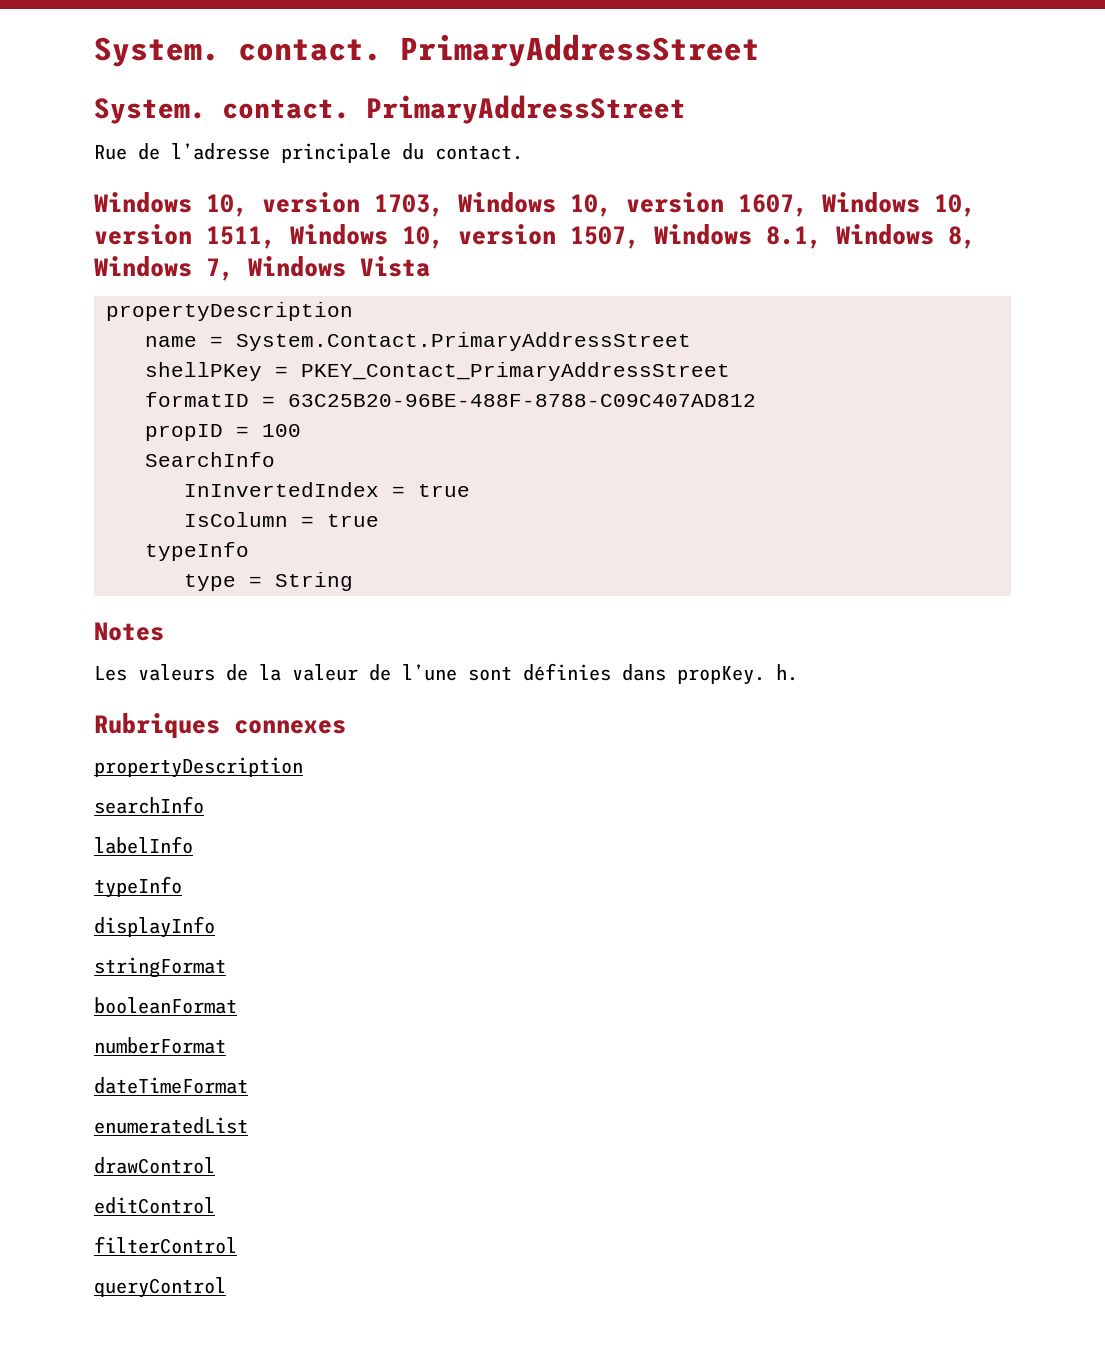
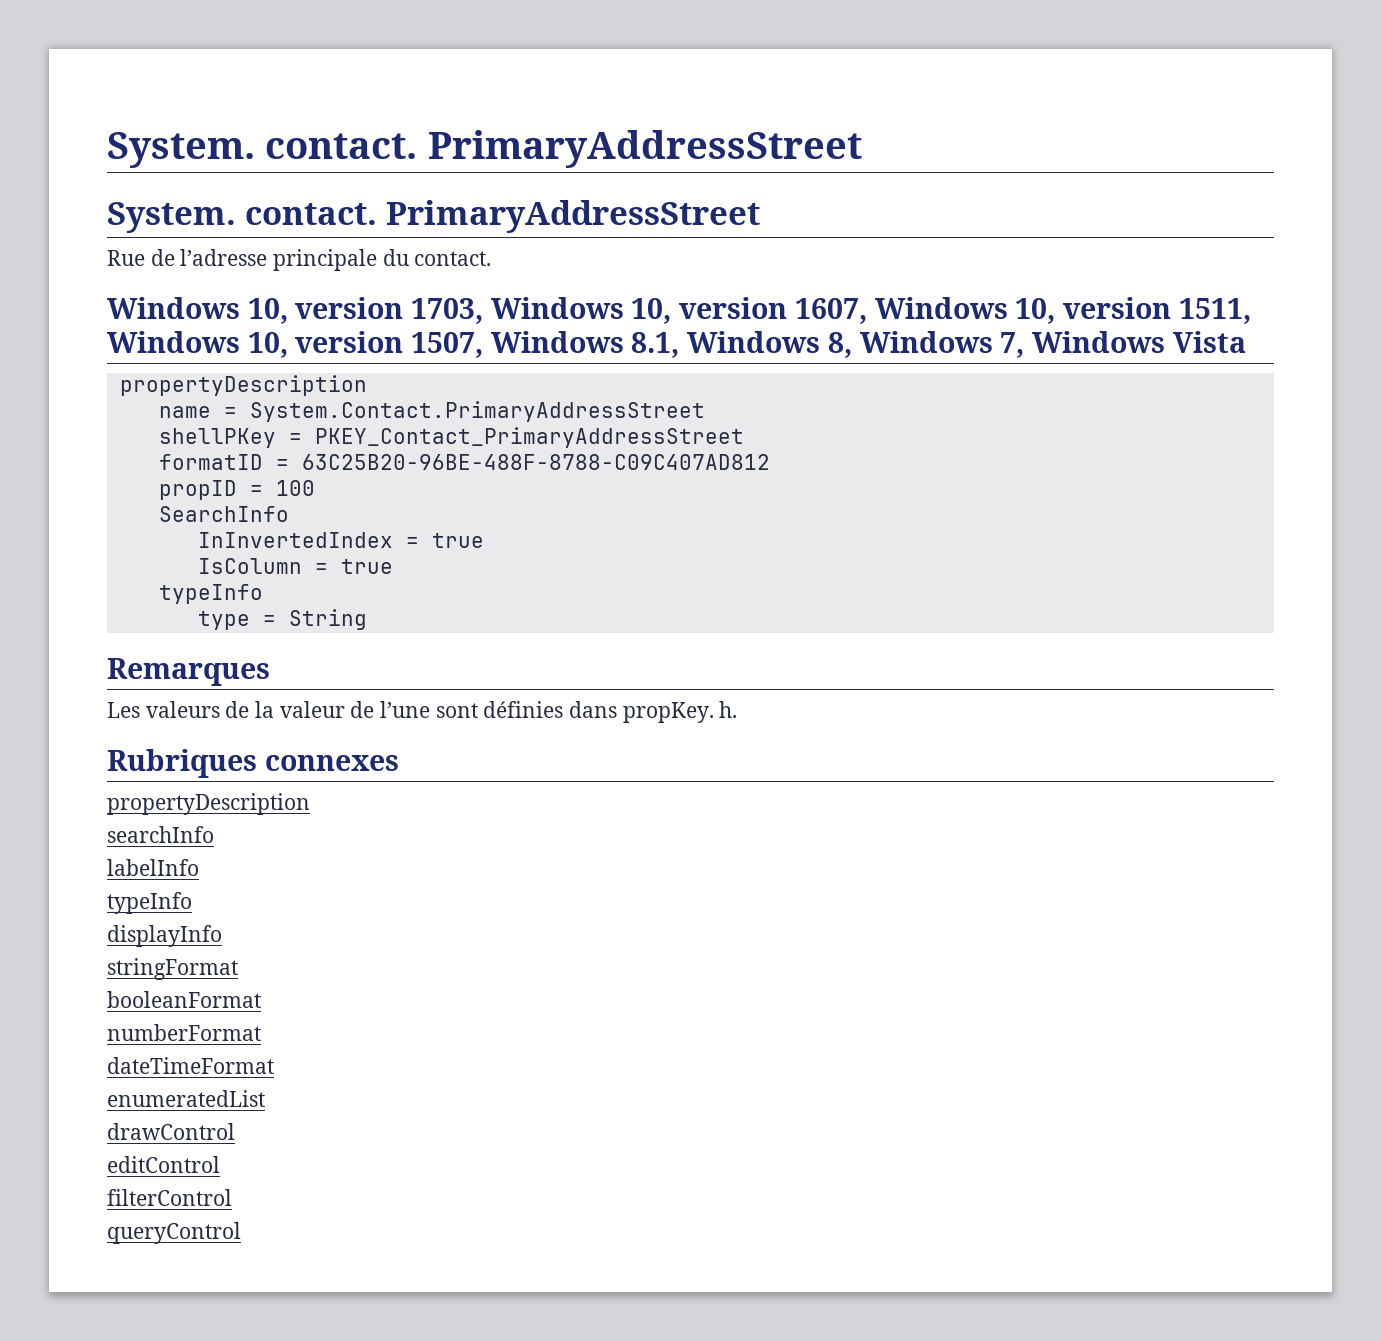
[94,622,164,641] Notes -> [107,658,270,686] Remarques

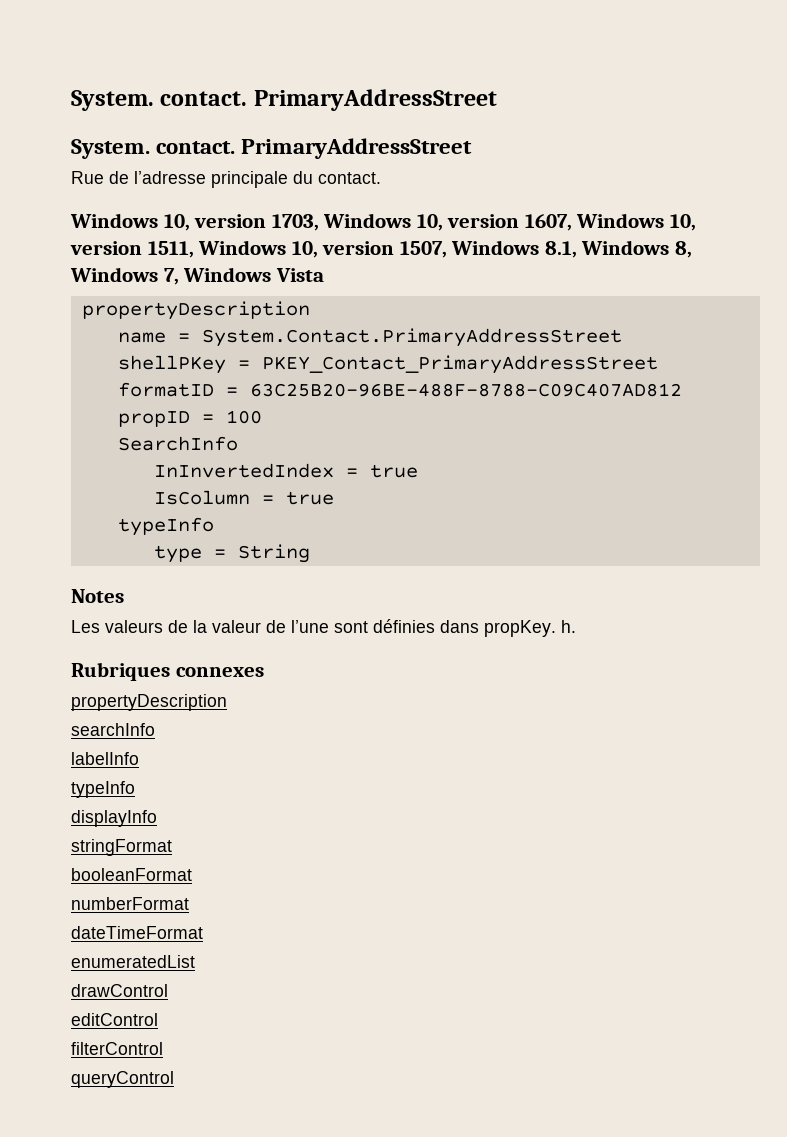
[107,658,270,686] Remarques -> [71,589,124,603] Notes

